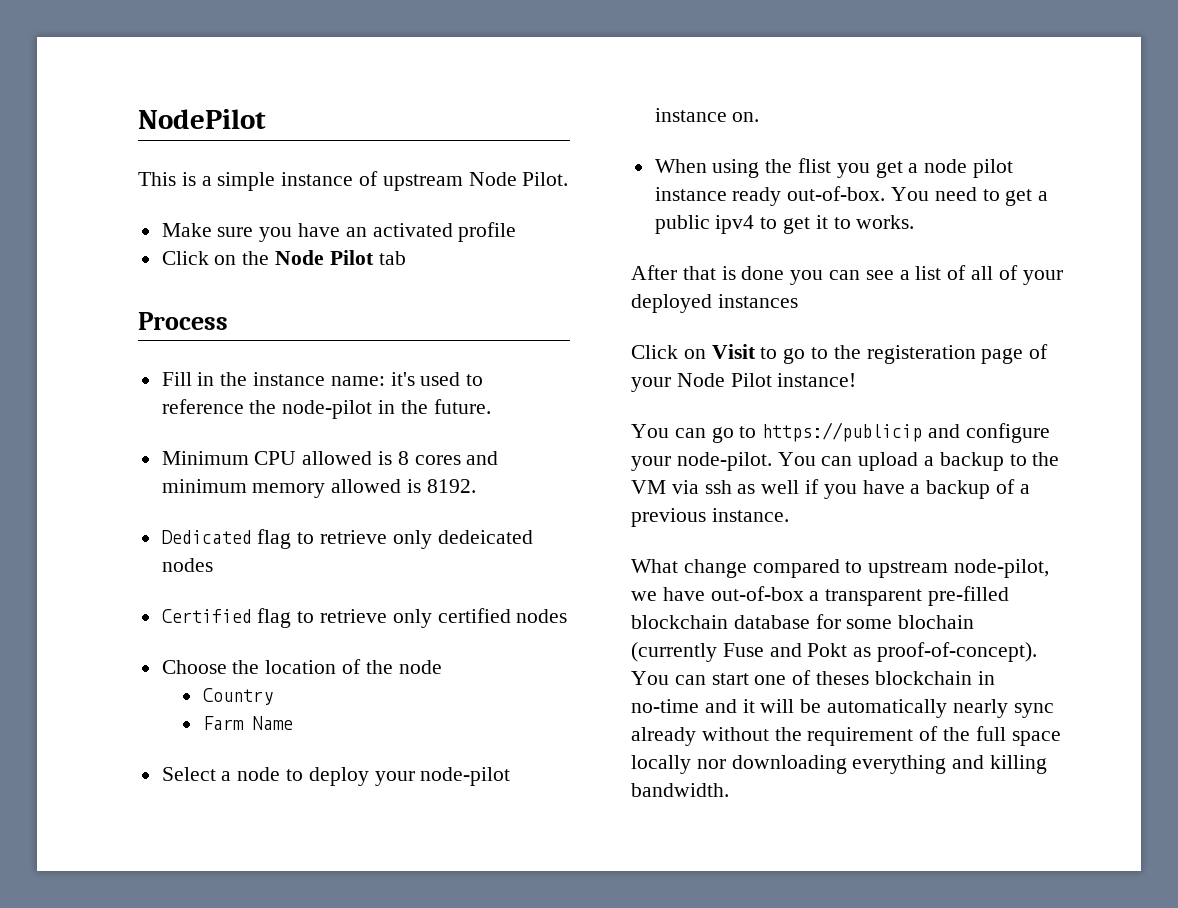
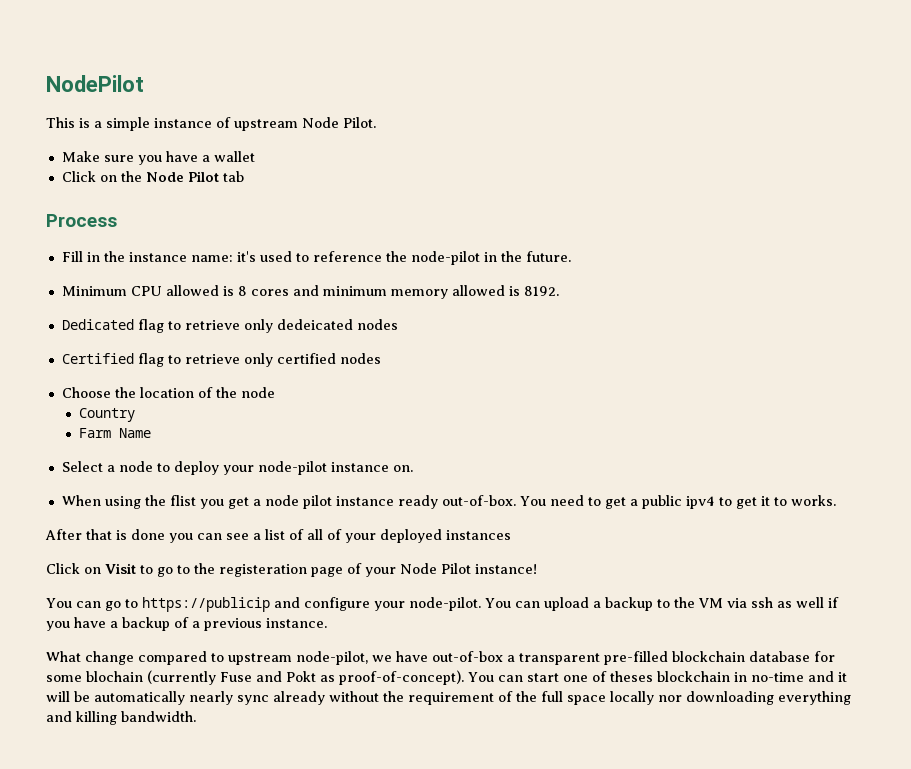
[345,222,517,242] an activated profile -> [201,151,255,162] a wallet

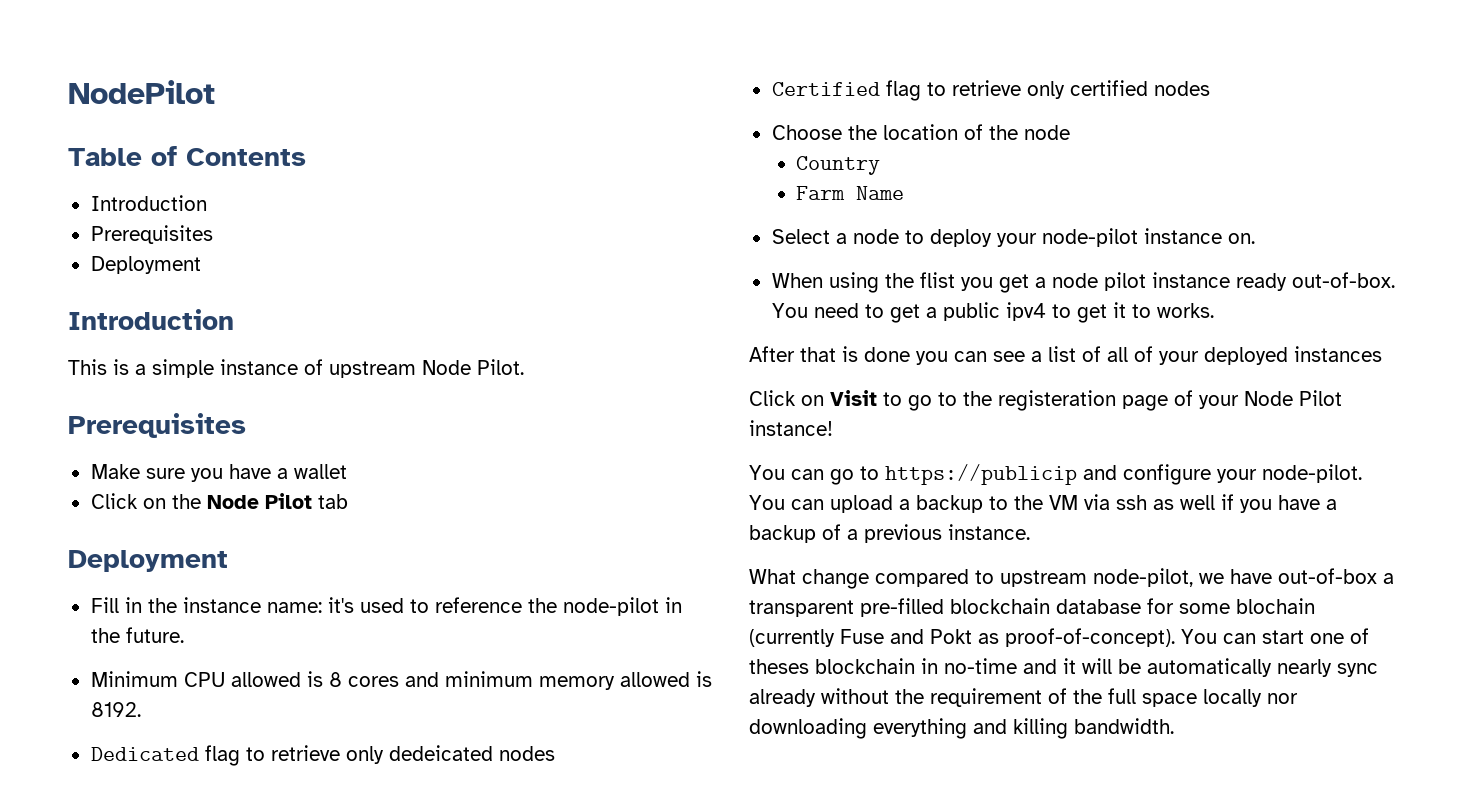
(144, 83) none -> [68,146,306,166] [90,195,207,211] [90,225,213,244] [90,256,201,274] [68,309,234,330] // Table of Contents // Introduction // Prerequisites // Deployment // Introduction
(376, 122) none -> [68,413,246,438] // Prerequisites
[46,214,117,227] Process -> [68,550,228,572] Deployment

